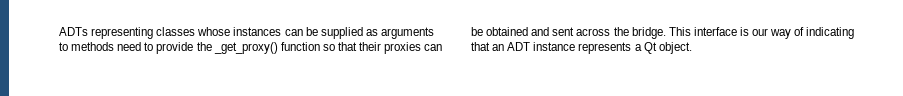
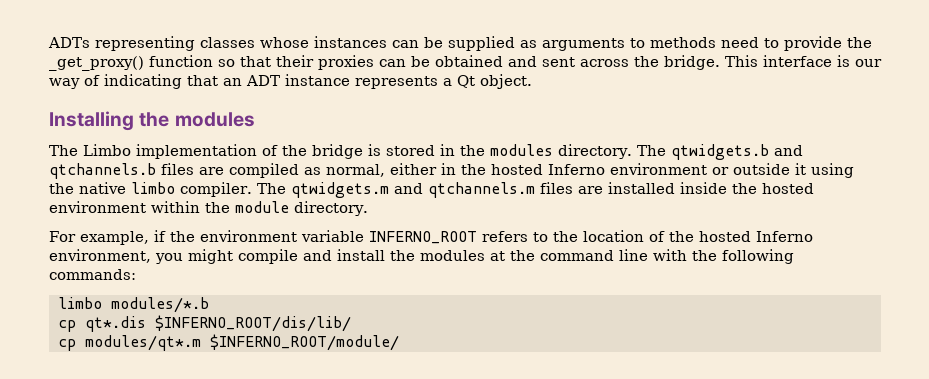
(692, 48) none -> [49,111,255,131] [49,144,803,160] [49,163,854,179] [49,182,814,198] [49,201,368,216] [49,230,813,245] [49,249,794,264] [49,269,136,280] [58,297,209,313] [58,315,351,332] [58,334,399,351] // Installing the modules // The Limbo implementation of the bridge is stored in the modules directory. The qtwidgets.b and qtchannels.b files are compiled as normal, either in the hosted Inferno environment or outside it using the native limbo compiler. The qtwidgets.m and qtchannels.m files are installed inside the hosted environment within the module directory. // For example, if the environment variable INFERNO_ROOT refers to the location of the hosted Inferno environment, you might compile and install the modules at the command line with the following commands: // limbo modules/*.b // cp qt*.dis $INFERNO_ROOT/dis/lib/ // cp modules/qt*.m $INFERNO_ROOT/module/

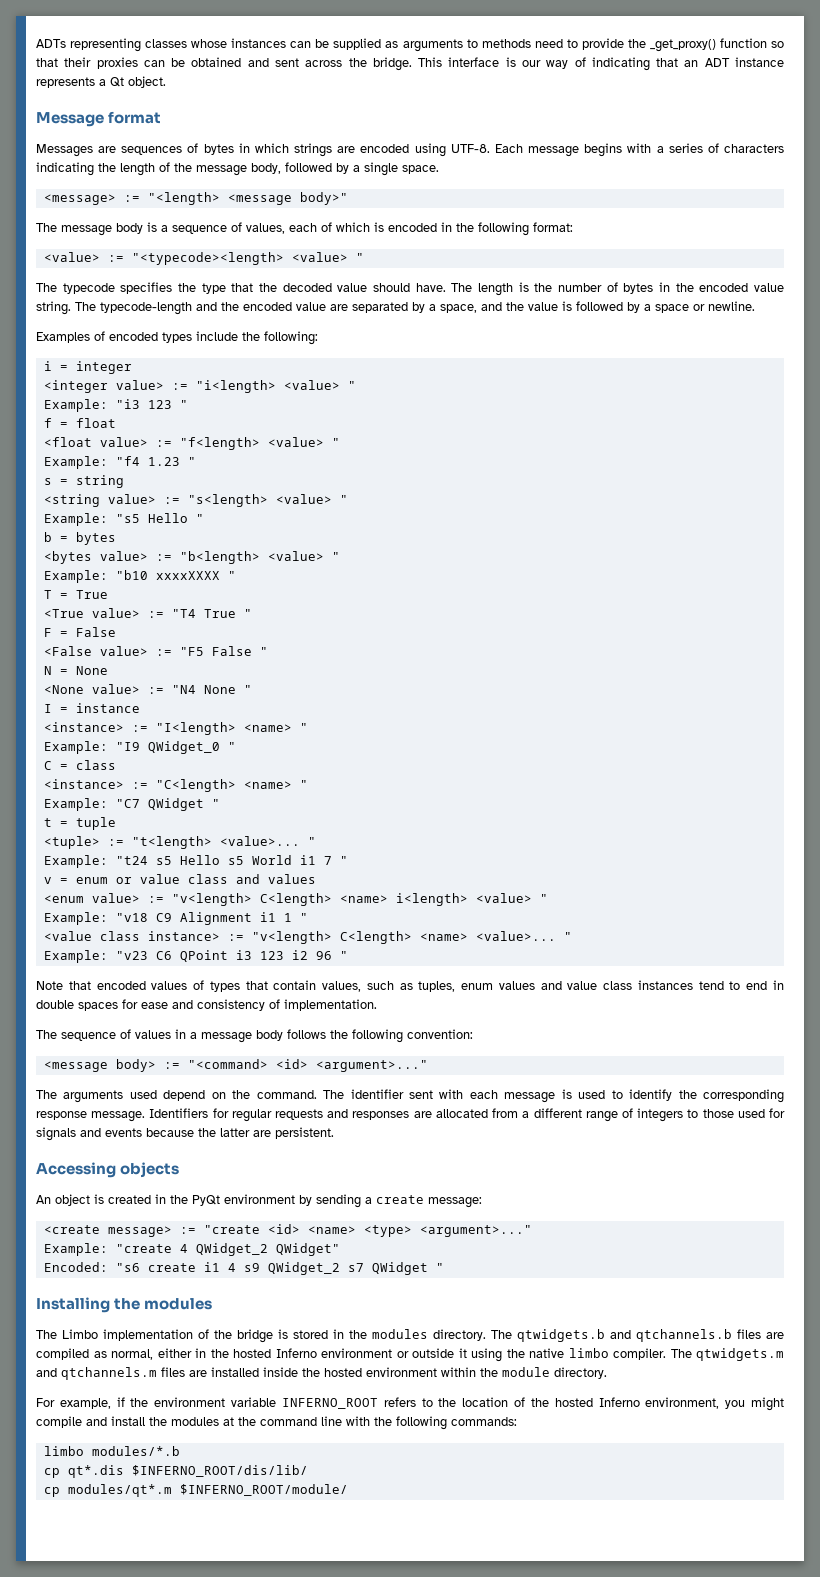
(532, 81) none -> [36,111,162,127] [36,143,784,157] [36,162,439,176] [43,192,348,205] [36,222,573,236] [43,252,364,265] [36,282,784,296] [36,301,755,315] [36,331,318,345] [43,361,132,374] [43,380,356,393] [43,399,188,412] [43,418,116,428] [43,437,340,450] [43,456,196,469] [43,475,124,488] [43,494,348,507] [43,513,204,526] [43,532,116,545] [43,551,340,564] [43,570,236,583] [43,590,108,599] [43,608,252,618] [43,627,116,637] [43,646,268,656] [43,666,108,675] [43,684,252,694] [43,703,140,713] [43,722,308,735] [43,741,236,754] [43,760,116,770] [43,779,308,792] [43,798,220,811] [43,817,116,830] [43,836,316,849] [43,855,348,868] [43,874,316,884] [43,893,548,906] [43,912,308,925] [43,931,572,944] [43,950,348,963] [36,980,785,992] [36,999,377,1011] [36,1029,473,1043] [43,1059,428,1072] [36,1089,785,1103] [36,1108,786,1122] [36,1127,334,1141] [36,1162,180,1178] [36,1194,482,1208] [43,1224,532,1237] [43,1243,340,1256] [43,1262,444,1275] // Message format // Messages are sequences of bytes in which strings are encoded using UTF-8. Each message begins with a series of characters indicating the length of the message body, followed by a single space. // <message> := "<length> <message body>" // The message body is a sequence of values, each of which is encoded in the following format: // <value> := "<typecode><length> <value> " // The typecode specifies the type that the decoded value should have. The length is the number of bytes in the encoded value string. The typecode-length and the encoded value are separated by a space, and the value is followed by a space or newline. // Examples of encoded types include the following: // i = integer // <integer value> := "i<length> <value> " // Example: "i3 123 " // f = float // <float value> := "f<length> <value> " // Example: "f4 1.23 " // s = string // <string value> := "s<length> <value> " // Example: "s5 Hello " // b = bytes // <bytes value> := "b<length> <value> " // Example: "b10 xxxxXXXX " // T = True // <True value> := "T4 True " // F = False // <False value> := "F5 False " // N = None // <None value> := "N4 None " // I = instance // <instance> := "I<length> <name> " // Example: "I9 QWidget_0 " // C = class // <instance> := "C<length> <name> " // Example: "C7 QWidget " // t = tuple // <tuple> := "t<length> <value>... " // Example: "t24 s5 Hello s5 World i1 7 " // v = enum or value class and values // <enum value> := "v<length> C<length> <name> i<length> <value> " // Example: "v18 C9 Alignment i1 1 " // <value class instance> := "v<length> C<length> <name> <value>... " // Example: "v23 C6 QPoint i3 123 i2 96 " // Note that encoded values of types that contain values, such as tuples, enum values and value class instances tend to end in double spaces for ease and consistency of implementation. // The sequence of values in a message body follows the following convention: // <message body> := "<command> <id> <argument>..." // The arguments used depend on the command. The identifier sent with each message is used to identify the corresponding response message. Identifiers for regular requests and responses are allocated from a different range of integers to those used for signals and events because the latter are persistent. // Accessing objects // An object is created in the PyQt environment by sending a create message: // <create message> := "create <id> <name> <type> <argument>..." // Example: "create 4 QWidget_2 QWidget" // Encoded: "s6 create i1 4 s9 QWidget_2 s7 QWidget "

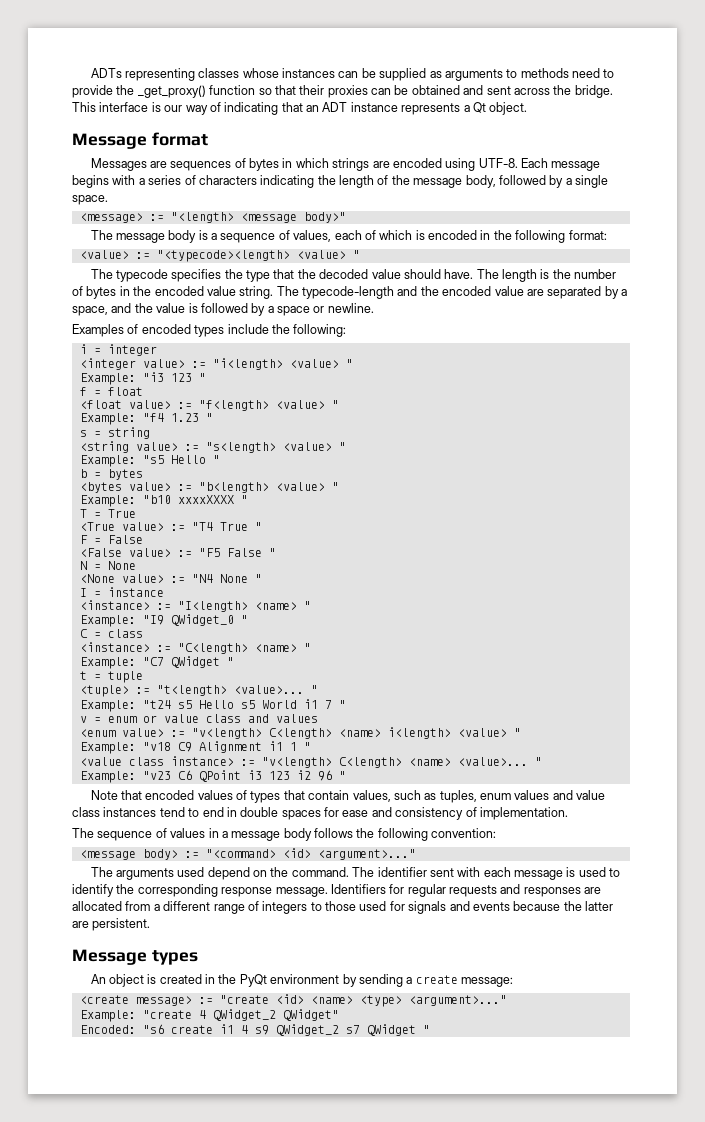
[36,1162,180,1178] Accessing objects -> [72,949,198,965] Message types
[36,1297,213,1313] [36,1329,784,1343] [36,1348,784,1362] [36,1367,607,1380] [36,1397,785,1411] [36,1416,517,1430] [43,1446,180,1456] [43,1465,308,1478] [43,1484,348,1497] // Installing the modules // The Limbo implementation of the bridge is stored in the modules directory. The qtwidgets.b and qtchannels.b files are compiled as normal, either in the hosted Inferno environment or outside it using the native limbo compiler. The qtwidgets.m and qtchannels.m files are installed inside the hosted environment within the module directory. // For example, if the environment variable INFERNO_ROOT refers to the location of the hosted Inferno environment, you might compile and install the modules at the command line with the following commands: // limbo modules/*.b // cp qt*.dis $INFERNO_ROOT/dis/lib/ // cp modules/qt*.m $INFERNO_ROOT/module/ -> (430, 1029) none

